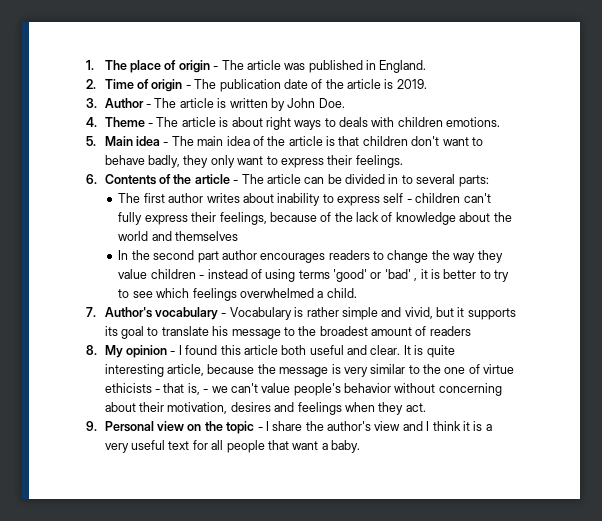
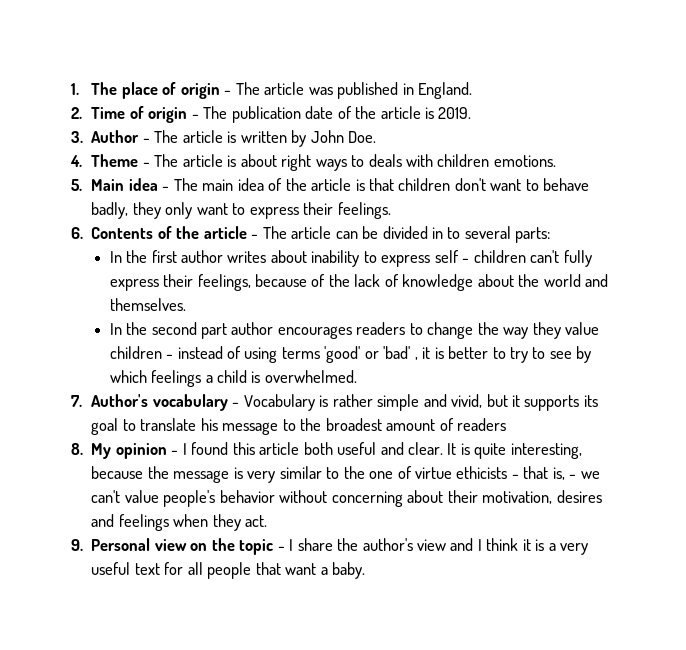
[118,193,141,203] The -> [109,250,148,263] In the
[175,231,239,241] themselves -> [109,298,186,311] themselves.
(153, 294) none -> [576,346,592,363] by
[239,288,357,298] overwhelmed a child. -> [205,370,357,383] a child is overwhelmed.
[104,364,205,377] interesting article, -> [510,443,582,459] interesting,

